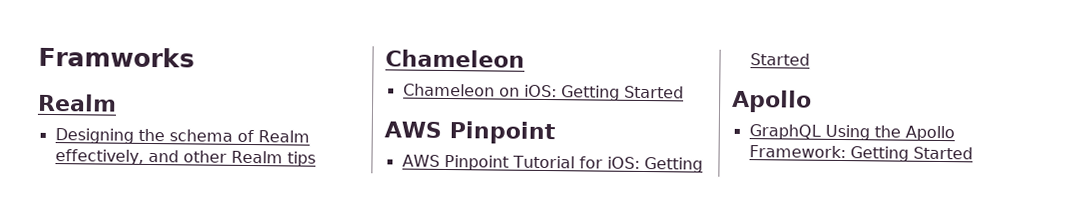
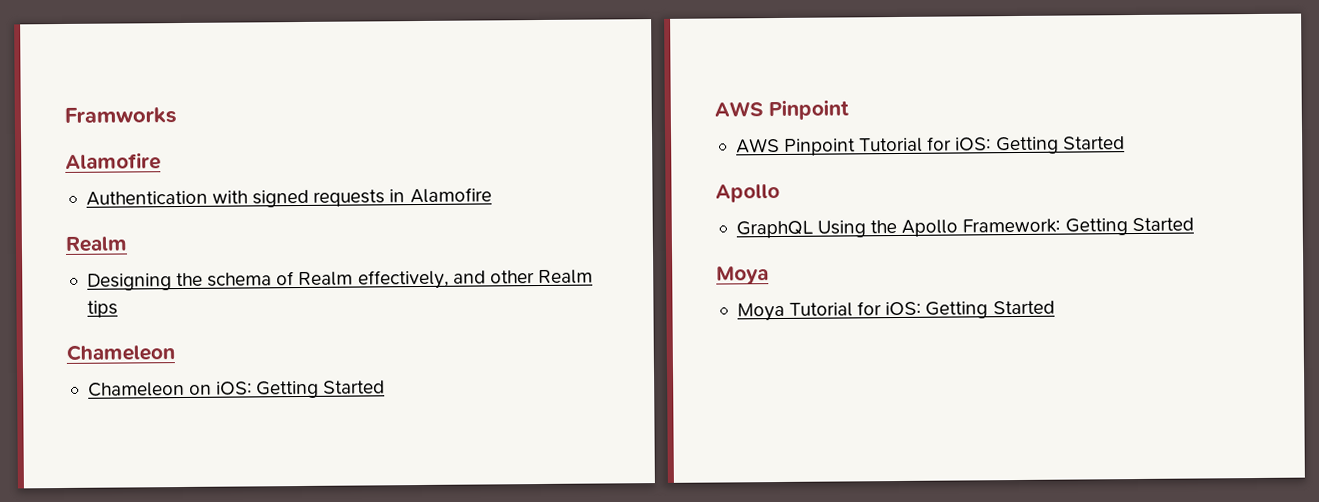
(195, 57) none -> [65,152,161,170] [85,187,492,208] // Alamofire // Authentication with signed requests in Alamofire
(973, 153) none -> [716,266,769,285] [736,300,1055,322] // Moya // Moya Tutorial for iOS: Getting Started

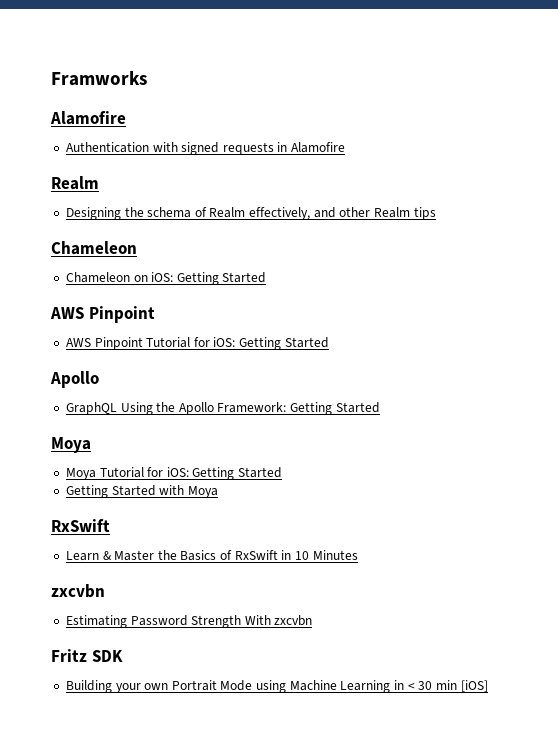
(1055, 307) none -> [65,485,218,498] [51,519,110,532] [65,550,358,561] [51,584,105,598] [65,615,313,628] [51,649,123,662] [65,680,488,693] // Getting Started with Moya // RxSwift // Learn & Master the Basics of RxSwift in 10 Minutes // zxcvbn // Estimating Password Strength With zxcvbn // Fritz SDK // Building your own Portrait Mode using Machine Learning in < 30 min [iOS]

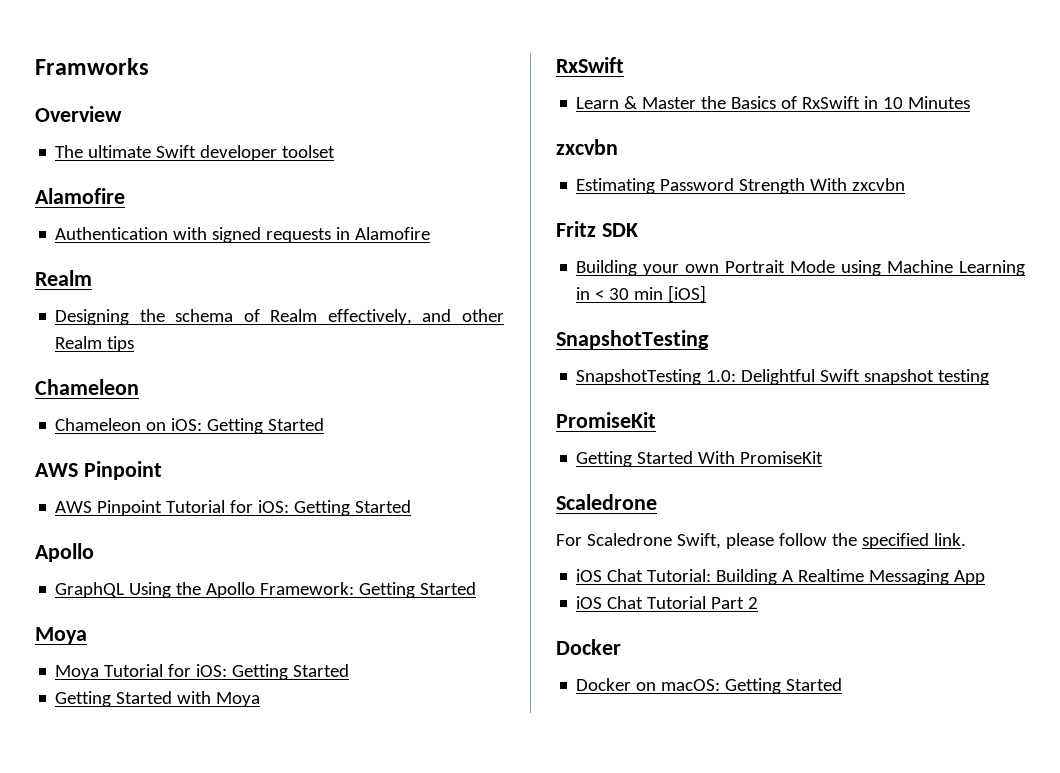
(147, 78) none -> [35,106,122,122] [55,145,336,161] // Overview // The ultimate Swift developer toolset
(488, 686) none -> [556,330,709,349] [576,369,990,385] [556,412,656,428] [576,451,824,467] [556,494,657,510] [556,533,966,549] [576,569,986,585] [576,596,759,609] [556,639,621,655] [576,678,843,694] // SnapshotTesting // SnapshotTesting 1.0: Delightful Swift snapshot testing // PromiseKit // Getting Started With PromiseKit // Scaledrone // For Scaledrone Swift, please follow the specified link. // iOS Chat Tutorial: Building A Realtime Messaging App // iOS Chat Tutorial Part 2 // Docker // Docker on macOS: Getting Started

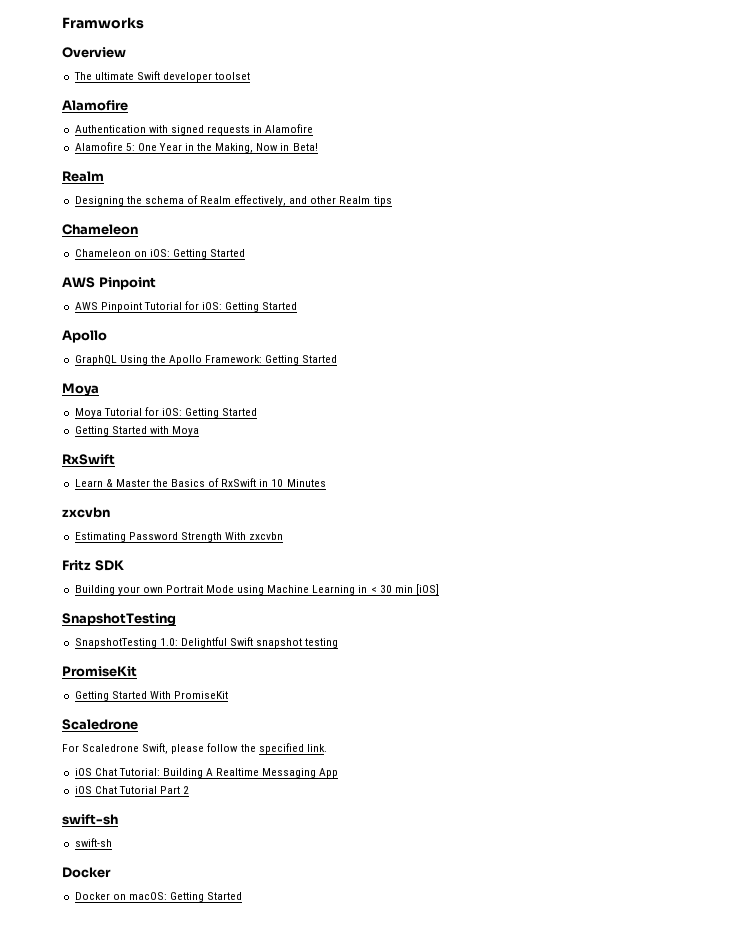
(431, 233) none -> [74,142,318,153] // Alamofire 5: One Year in the Making, Now in Beta!
(759, 603) none -> [62,814,118,825] [74,838,112,847] // swift-sh // swift-sh

